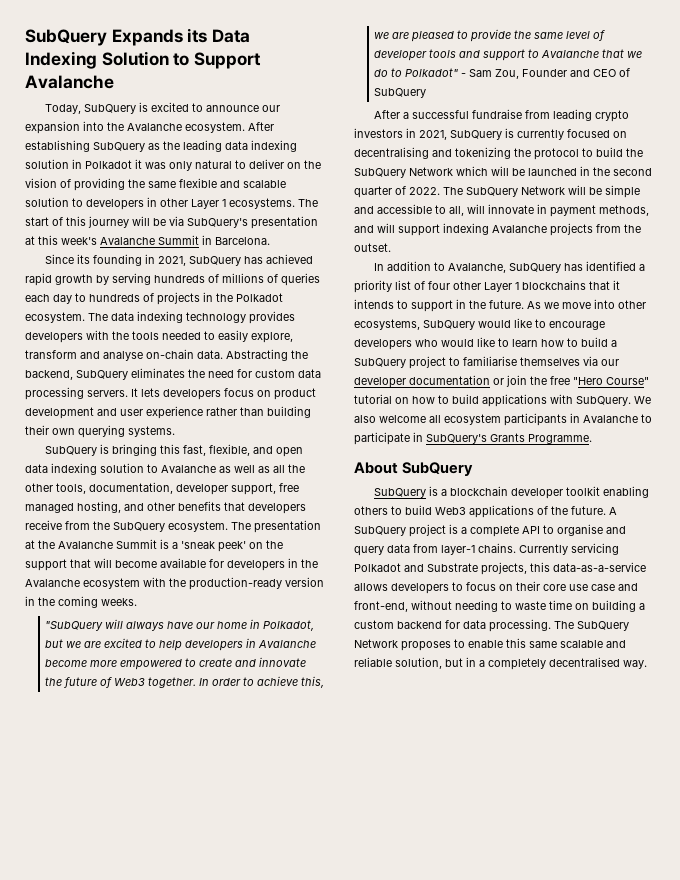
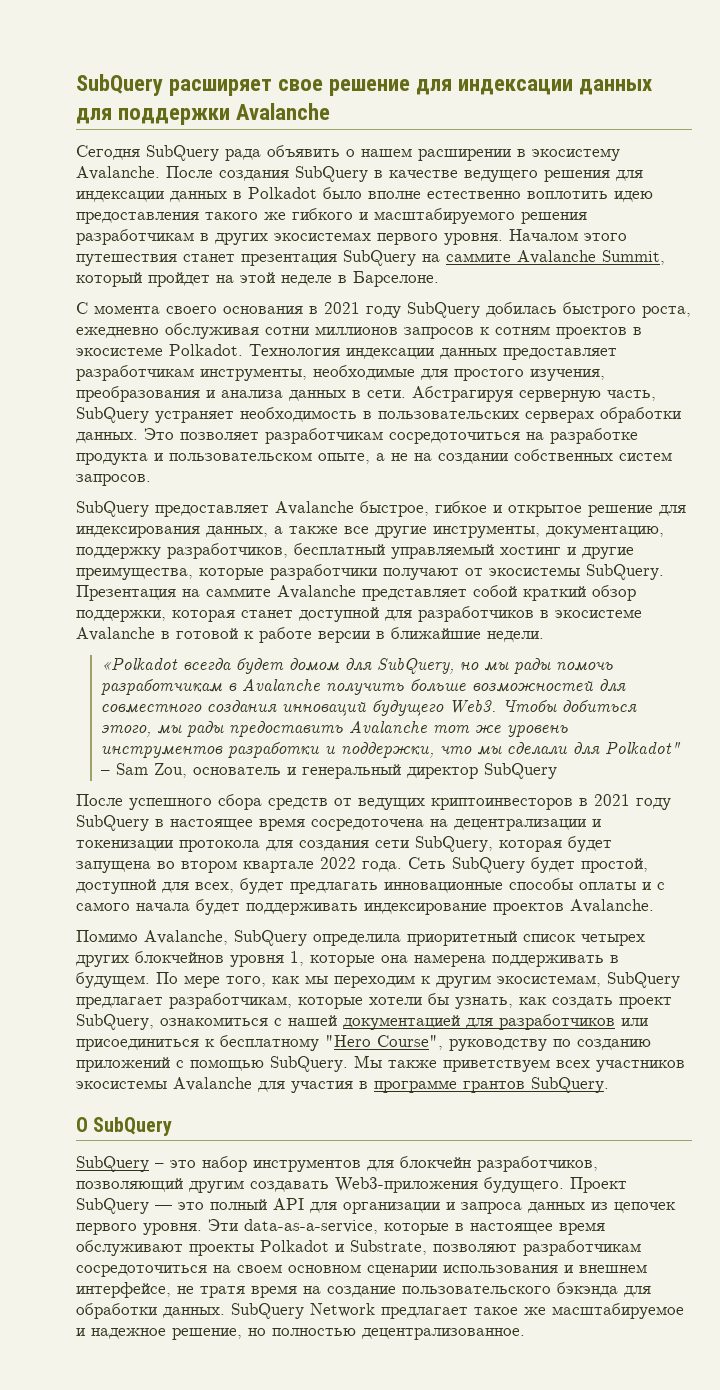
[25,28,251,46] [25,51,262,69] [25,75,114,89] [44,102,280,114] [25,121,274,134] [25,140,297,152] [25,159,321,171] [25,178,286,191] [25,197,318,210] [25,216,318,229] [25,235,270,245] [44,254,313,266] [25,273,320,286] [25,292,283,305] [25,311,295,324] [25,330,293,343] [25,349,308,361] [25,368,321,380] [25,387,316,400] [25,406,311,419] [25,425,175,438] [44,444,303,457] [25,463,305,475] [25,482,299,495] [25,501,306,514] [25,520,321,533] [25,539,283,552] [25,558,318,571] [25,577,324,590] [25,596,137,608] [45,619,315,631] [45,638,317,651] [45,657,307,670] [45,676,325,688] [374,29,606,42] [374,49,643,61] [374,68,631,79] [374,88,427,98] [373,109,629,122] [354,128,627,140] [354,147,643,160] [354,166,652,178] [354,185,640,198] [354,204,649,217] [354,223,641,236] [354,243,391,252] [373,261,645,273] [354,280,620,293] [354,299,646,312] [354,318,605,330] [354,337,617,350] [354,356,619,369] [354,375,649,388] [354,394,651,407] [354,413,652,426] [354,432,592,445] [354,462,474,476] [373,486,649,499] [354,505,617,518] [354,524,626,537] [354,543,619,556] [354,562,646,575] [354,581,638,594] [354,600,645,612] [354,619,629,632] [354,638,626,651] [354,657,647,670] SubQuery Expands its Data Indexing Solution to Support Avalanche // Today, SubQuery is excited to announce our expansion into the Avalanche ecosystem. After establishing SubQuery as the leading data indexing solution in Polkadot it was only natural to deliver on the vision of providing the same flexible and scalable solution to developers in other Layer 1 ecosystems. The start of this journey will be via SubQuery's presentation at this week's Avalanche Summit in Barcelona. // Since its founding in 2021, SubQuery has achieved rapid growth by serving hundreds of millions of queries each day to hundreds of projects in the Polkadot ecosystem. The data indexing technology provides developers with the tools needed to easily explore, transform and analyse on-chain data. Abstracting the backend, SubQuery eliminates the need for custom data processing servers. It lets developers focus on product development and user experience rather than building their own querying systems. // SubQuery is bringing this fast, flexible, and open data indexing solution to Avalanche as well as all the other tools, documentation, developer support, free managed hosting, and other benefits that developers receive from the SubQuery ecosystem. The presentation at the Avalanche Summit is a 'sneak peek' on the support that will become available for developers in the Avalanche ecosystem with the production-ready version in the coming weeks. // "SubQuery will always have our home in Polkadot, but we are excited to help developers in Avalanche become more empowered to create and innovate the future of Web3 together. In order to achieve this, we are pleased to provide the same level of developer tools and support to Avalanche that we do to Polkadot" - Sam Zou, Founder and CEO of SubQuery // After a successful fundraise from leading crypto investors in 2021, SubQuery is currently focused on decentralising and tokenizing the protocol to build the SubQuery Network which will be launched in the second quarter of 2022. The SubQuery Network will be simple and accessible to all, will innovate in payment methods, and will support indexing Avalanche projects from the outset. // In addition to Avalanche, SubQuery has identified a priority list of four other Layer 1 blockchains that it intends to support in the future. As we move into other ecosystems, SubQuery would like to encourage developers who would like to learn how to build a SubQuery project to familiarise themselves via our developer documentation or join the free "Hero Course" tutorial on how to build applications with SubQuery. We also welcome all ecosystem participants in Avalanche to participate in SubQuery's Grants Programme. // About SubQuery // SubQuery is a blockchain developer toolkit enabling others to build Web3 applications of the future. A SubQuery project is a complete API to organise and query data from layer-1 chains. Currently servicing Polkadot and Substrate projects, this data-as-a-service allows developers to focus on their core use case and front-end, without needing to waste time on building a custom backend for data processing. The SubQuery Network proposes to enable this same scalable and reliable solution, but in a completely decentralised way. -> [76,74,653,96] [76,103,331,125] [76,145,620,161] [76,166,643,182] [76,187,653,202] [76,208,587,224] [76,229,627,245] [76,250,665,266] [76,271,439,287] [76,302,691,318] [76,323,642,339] [76,344,617,360] [76,365,605,381] [76,386,656,402] [76,407,681,423] [76,428,638,444] [76,449,672,465] [76,474,151,486] [76,501,686,517] [76,525,664,538] [76,543,634,559] [76,564,664,580] [76,585,636,601] [76,606,642,622] [76,627,544,643] [101,658,614,675] [101,679,627,696] [101,700,638,716] [101,721,569,738] [101,742,682,759] [101,763,558,779] [76,794,671,810] [76,815,601,831] [76,836,612,852] [76,857,648,873] [76,878,665,894] [76,899,654,915] [76,930,645,946] [76,951,619,967] [76,972,680,988] [76,993,672,1009] [76,1014,648,1030] [76,1035,651,1051] [76,1055,685,1072] [76,1077,609,1093] [76,1117,173,1136] [76,1156,598,1172] [76,1177,627,1193] [76,1198,676,1214] [76,1219,605,1235] [76,1240,641,1256] [76,1264,647,1277] [76,1282,651,1298] [76,1303,684,1319] [76,1328,525,1340] SubQuery расширяет свое решение для индексации данных для поддержки Avalanche // Сегодня SubQuery рада объявить о нашем расширении в экосистему Avalanche. После создания SubQuery в качестве ведущего решения для индексации данных в Polkadot было вполне естественно воплотить идею предоставления такого же гибкого и масштабируемого решения разработчикам в других экосистемах первого уровня. Началом этого путешествия станет презентация SubQuery на саммите Avalanche Summit, который пройдет на этой неделе в Барселоне. // С момента своего основания в 2021 году SubQuery добилась быстрого роста, ежедневно обслуживая сотни миллионов запросов к сотням проектов в экосистеме Polkadot. Технология индексации данных предоставляет разработчикам инструменты, необходимые для простого изучения, преобразования и анализа данных в сети. Абстрагируя серверную часть, SubQuery устраняет необходимость в пользовательских серверах обработки данных. Это позволяет разработчикам сосредоточиться на разработке продукта и пользовательском опыте, а не на создании собственных систем запросов. // SubQuery предоставляет Avalanche быстрое, гибкое и открытое решение для индексирования данных, а также все другие инструменты, документацию, поддержку разработчиков, бесплатный управляемый хостинг и другие преимущества, которые разработчики получают от экосистемы SubQuery. Презентация на саммите Avalanche представляет собой краткий обзор поддержки, которая станет доступной для разработчиков в экосистеме Avalanche в готовой к работе версии в ближайшие недели. // «Polkadot всегда будет домом для SubQuery, но мы рады помочь разработчикам в Avalanche получить больше возможностей для совместного создания инноваций будущего Web3. Чтобы добиться этого, мы рады предоставить Avalanche тот же уровень инструментов разработки и поддержки, что мы сделали для Polkadot" – Sam Zou, основатель и генеральный директор SubQuery // После успешного сбора средств от ведущих криптоинвесторов в 2021 году SubQuery в настоящее время сосредоточена на децентрализации и токенизации протокола для создания сети SubQuery, которая будет запущена во втором квартале 2022 года. Сеть SubQuery будет простой, доступной для всех, будет предлагать инновационные способы оплаты и с самого начала будет поддерживать индексирование проектов Avalanche. // Помимо Avalanche, SubQuery определила приоритетный список четырех других блокчейнов уровня 1, которые она намерена поддерживать в будущем. По мере того, как мы переходим к другим экосистемам, SubQuery предлагает разработчикам, которые хотели бы узнать, как создать проект SubQuery, ознакомиться с нашей документацией для разработчиков или присоединиться к бесплатному "Hero Course", руководству по созданию приложений с помощью SubQuery. Мы также приветствуем всех участников экосистемы Avalanche для участия в программе грантов SubQuery. // О SubQuery // SubQuery – это набор инструментов для блокчейн разработчиков, позволяющий другим создавать Web3-приложения будущего. Проект SubQuery — это полный API для организации и запроса данных из цепочек первого уровня. Эти data-as-a-service, которые в настоящее время обслуживают проекты Polkadot и Substrate, позволяют разработчикам сосредоточиться на своем основном сценарии использования и внешнем интерфейсе, не тратя время на создание пользовательского бэкэнда для обработки данных. SubQuery Network предлагает такое же масштабируемое и надежное решение, но полностью децентрализованное.

